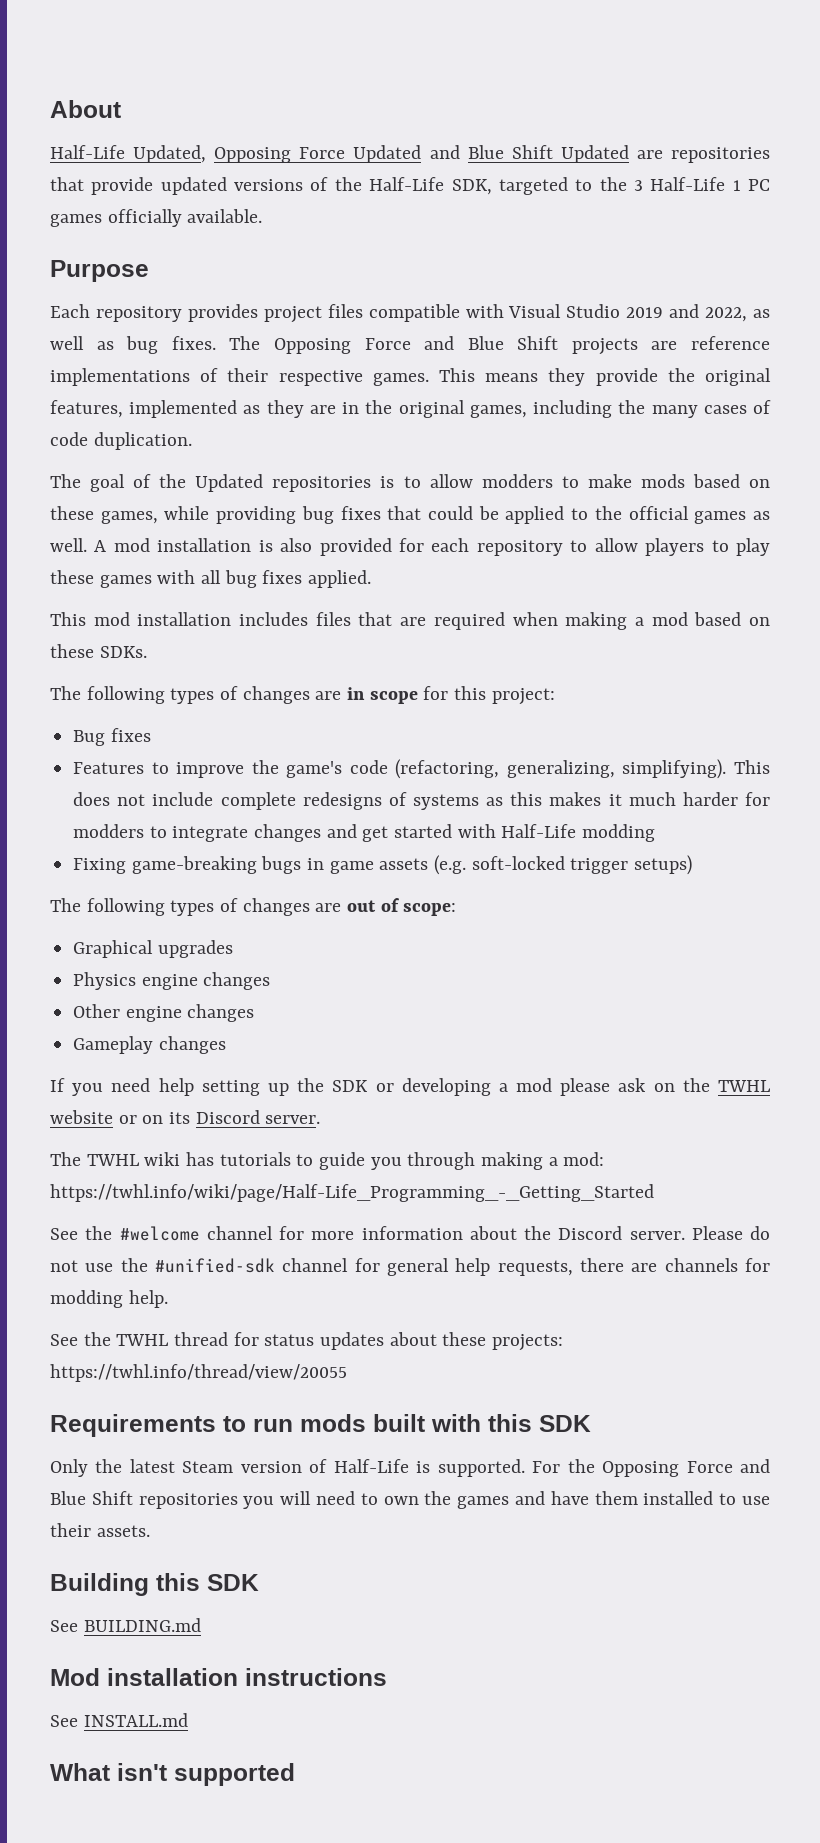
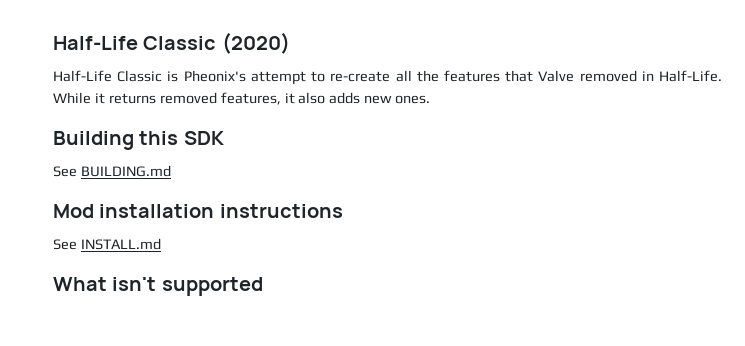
[50,100,121,118] [50,145,771,163] [50,177,771,195] [50,209,263,227] [50,260,149,282] [50,304,770,323] [50,336,770,355] [50,368,771,386] [50,400,772,418] [50,432,192,450] [50,474,770,492] [50,506,770,524] [50,538,771,556] [50,570,372,588] [50,612,771,630] [50,644,147,658] [50,686,555,705] [73,728,151,746] [73,759,770,779] [73,792,770,810] [73,824,656,842] [73,855,693,875] [50,898,457,916] [73,940,233,958] [73,972,271,990] [73,1004,255,1022] [73,1036,226,1054] [50,1078,770,1096] [50,1110,321,1124] [50,1152,605,1170] [50,1184,654,1202] [50,1226,770,1241] [50,1258,771,1276] [50,1290,168,1308] [50,1332,564,1351] [50,1364,347,1382] [50,1414,591,1437] [50,1459,770,1477] [50,1491,770,1509] [50,1523,150,1537] About // Half-Life Updated, Opposing Force Updated and Blue Shift Updated are repositories that provide updated versions of the Half-Life SDK, targeted to the 3 Half-Life 1 PC games officially available. // Purpose // Each repository provides project files compatible with Visual Studio 2019 and 2022, as well as bug fixes. The Opposing Force and Blue Shift projects are reference implementations of their respective games. This means they provide the original features, implemented as they are in the original games, including the many cases of code duplication. // The goal of the Updated repositories is to allow modders to make mods based on these games, while providing bug fixes that could be applied to the official games as well. A mod installation is also provided for each repository to allow players to play these games with all bug fixes applied. // This mod installation includes files that are required when making a mod based on these SDKs. // The following types of changes are in scope for this project: // Bug fixes // Features to improve the game's code (refactoring, generalizing, simplifying). This does not include complete redesigns of systems as this makes it much harder for modders to integrate changes and get started with Half-Life modding // Fixing game-breaking bugs in game assets (e.g. soft-locked trigger setups) // The following types of changes are out of scope: // Graphical upgrades // Physics engine changes // Other engine changes // Gameplay changes // If you need help setting up the SDK or developing a mod please ask on the TWHL website or on its Discord server. // The TWHL wiki has tutorials to guide you through making a mod: https://twhl.info/wiki/page/Half-Life_Programming_-_Getting_Started // See the #welcome channel for more information about the Discord server. Please do not use the #unified-sdk channel for general help requests, there are channels for modding help. // See the TWHL thread for status updates about these projects: https://twhl.info/thread/view/20055 // Requirements to run mods built with this SDK // Only the latest Steam version of Half-Life is supported. For the Opposing Force and Blue Shift repositories you will need to own the games and have them installed to use their assets. -> [53,32,290,54] [53,70,722,85] [53,92,431,105] Half-Life Classic (2020) // Half-Life Classic is Pheonix's attempt to re-create all the features that Valve removed in Half-Life. While it returns removed features, it also adds new ones.

